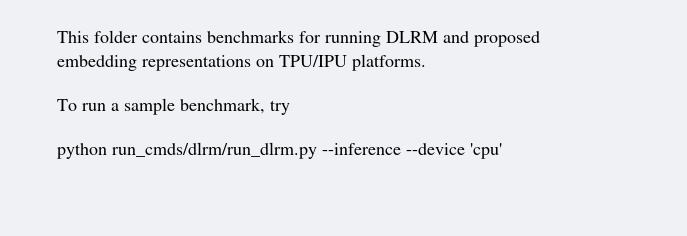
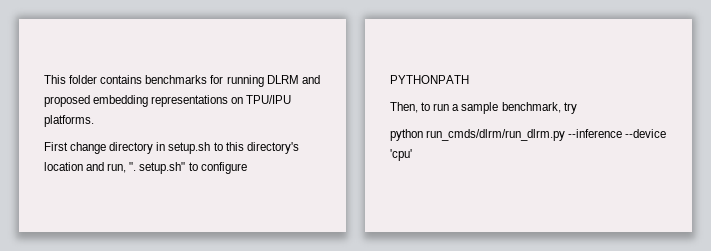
[57,99,77,111] To -> [44,142,299,154] [44,162,247,174] [390,75,469,84] [390,102,431,113] First change directory in setup.sh to this directory's location and run, ". setup.sh" to configure PYTHONPATH // Then, to

